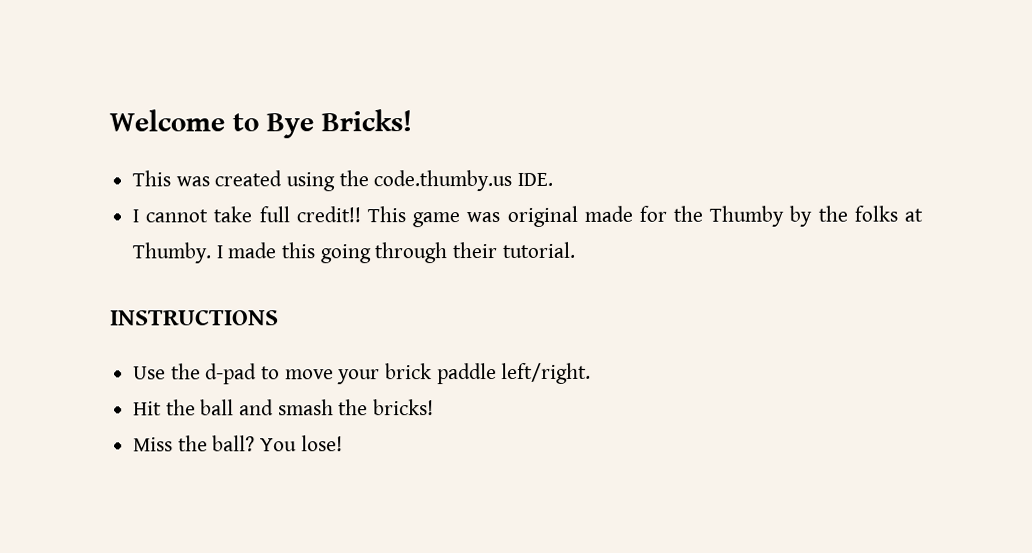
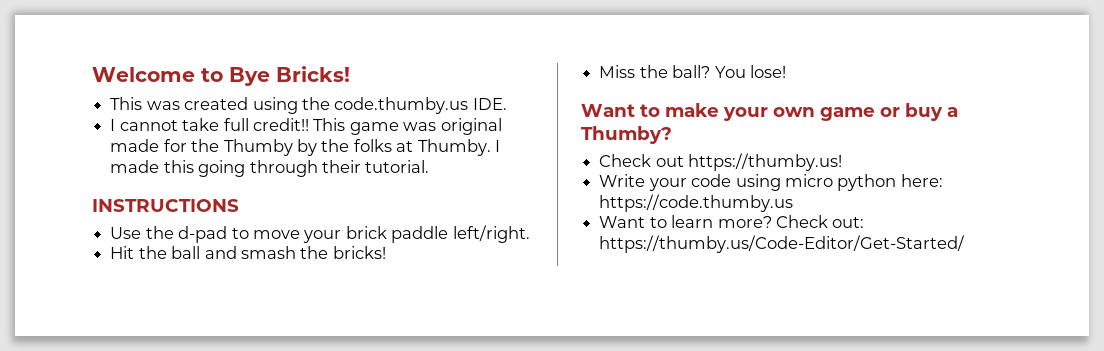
(343, 443) none -> [581,103,958,121] [581,126,672,144] [599,153,843,171] [599,174,943,191] [599,194,794,212] [599,215,865,228] [599,235,966,253] // Want to make your own game or buy a Thumby? // Check out https://thumby.us! // Write your code using micro python here: https://code.thumby.us // Want to learn more? Check out: https://thumby.us/Code-Editor/Get-Started/

